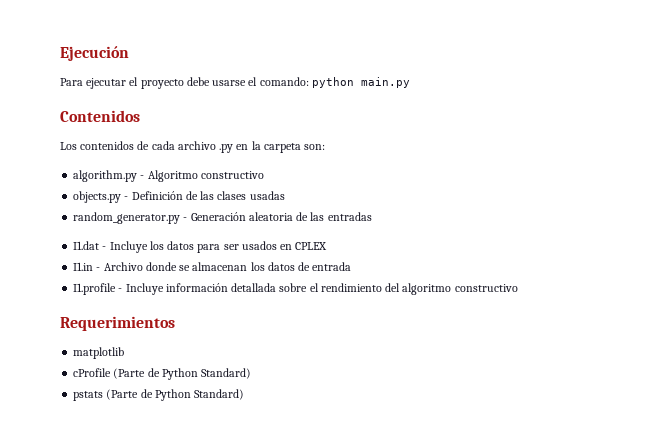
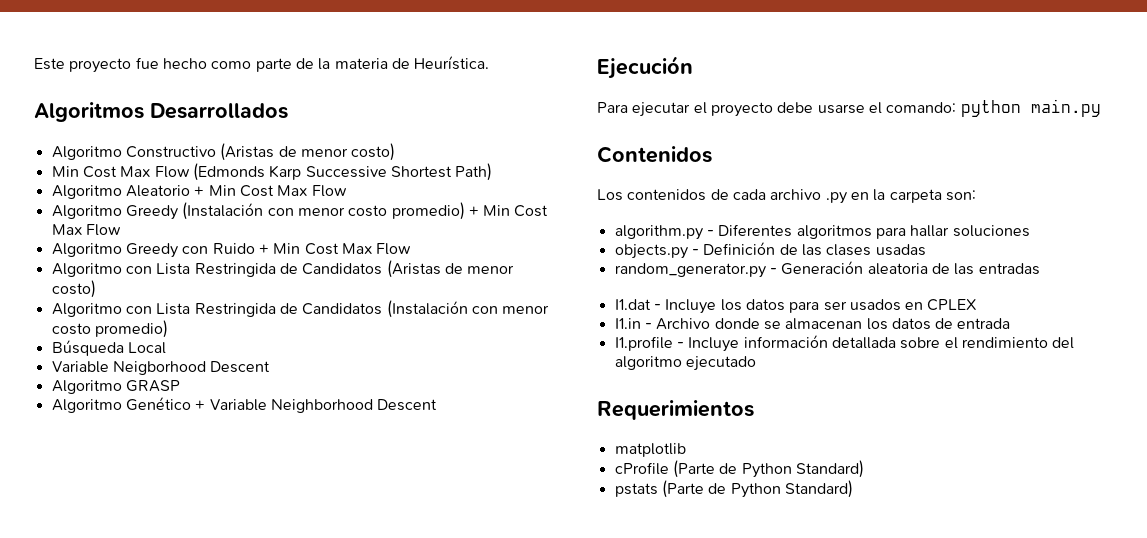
(60, 53) none -> [34,56,490,73] [34,102,288,122] [51,143,396,161] [51,163,493,181] [51,185,347,199] [51,202,549,220] [51,224,121,236] [51,243,412,258] [51,260,515,278] [51,280,96,298] [51,300,550,318] [51,320,168,338] [51,340,166,356] [51,361,271,375] [51,380,180,394] [51,397,438,413] Este proyecto fue hecho como parte de la materia de Heurística. // Algoritmos Desarrollados // Algoritmo Constructivo (Aristas de menor costo) // Min Cost Max Flow (Edmonds Karp Successive Shortest Path) // Algoritmo Aleatorio + Min Cost Max Flow // Algoritmo Greedy (Instalación con menor costo promedio) + Min Cost Max Flow // Algoritmo Greedy con Ruido + Min Cost Max Flow // Algoritmo con Lista Restringida de Candidatos (Aristas de menor costo) // Algoritmo con Lista Restringida de Candidatos (Instalación con menor costo promedio) // Búsqueda Local // Variable Neigborhood Descent // Algoritmo GRASP // Algoritmo Genético + Variable Neighborhood Descent //
[147,170,264,182] Algoritmo constructivo -> [718,224,1030,239] Diferentes algoritmos para hallar soluciones
[454,284,518,292] constructivo -> [685,356,756,371] ejecutado

